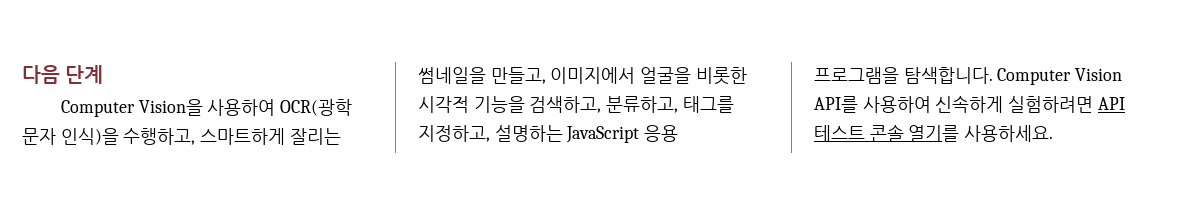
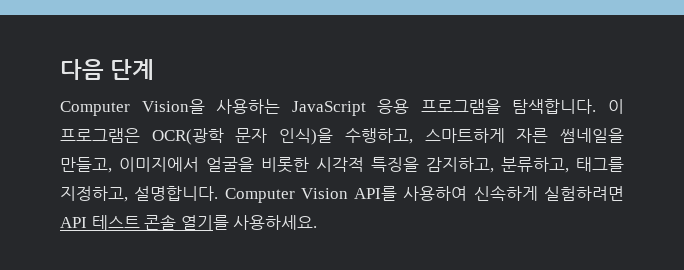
[207,99,276,116] 사용하여 -> [216,99,624,116] [60,128,140,143] 사용하는 JavaScript 응용 프로그램을 탐색합니다. 이 프로그램은
[289,128,341,145] 잘리는 -> [516,128,549,143] 자른
[473,96,602,113] 기능을 검색하고, -> [371,157,494,173] 특징을 감지하고,
[494,125,679,143] [814,67,993,84] 설명하는 JavaScript 응용 프로그램을 탐색합니다. -> [134,186,219,201] 설명합니다.

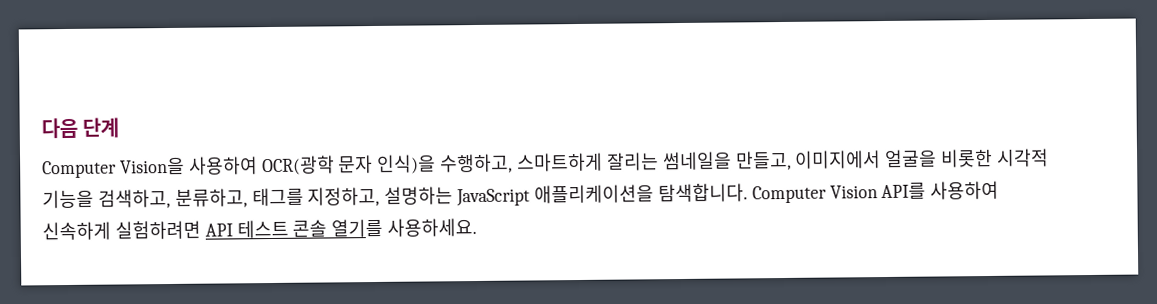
[216,99,624,116] [60,128,140,143] 사용하는 JavaScript 응용 프로그램을 탐색합니다. 이 프로그램은 -> [188,156,258,175] 사용하여
[516,128,549,143] 자른 -> [606,152,659,171] 잘리는
[371,157,494,173] 특징을 감지하고, -> [42,188,171,209] 기능을 검색하고,
[134,186,219,201] 설명합니다. -> [384,183,748,207] 설명하는 JavaScript 애플리케이션을 탐색합니다.

